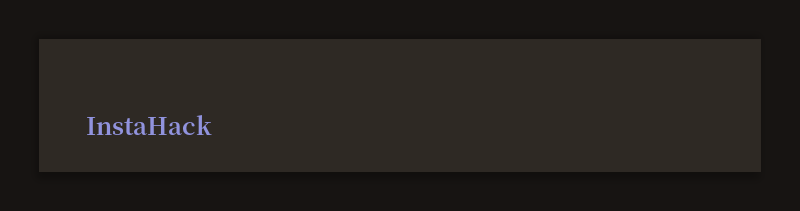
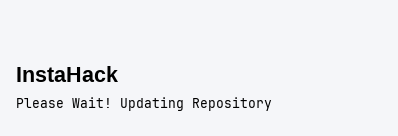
(212, 125) none -> [16,97,272,111] // Please Wait! Updating Repository

